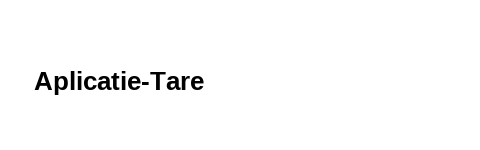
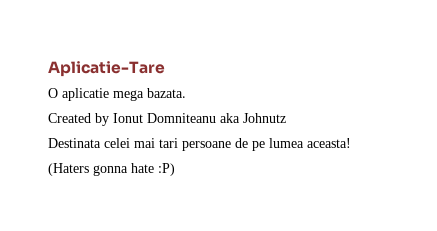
(204, 83) none -> [48,88,186,101] [48,113,286,126] [48,138,351,151] [48,163,175,176] // O aplicatie mega bazata. // Created by Ionut Domniteanu aka Johnutz // Destinata celei mai tari persoane de pe lumea aceasta! // (Haters gonna hate :P)

